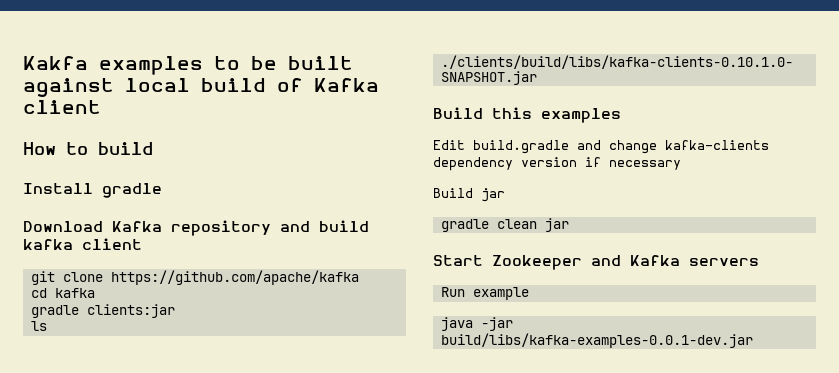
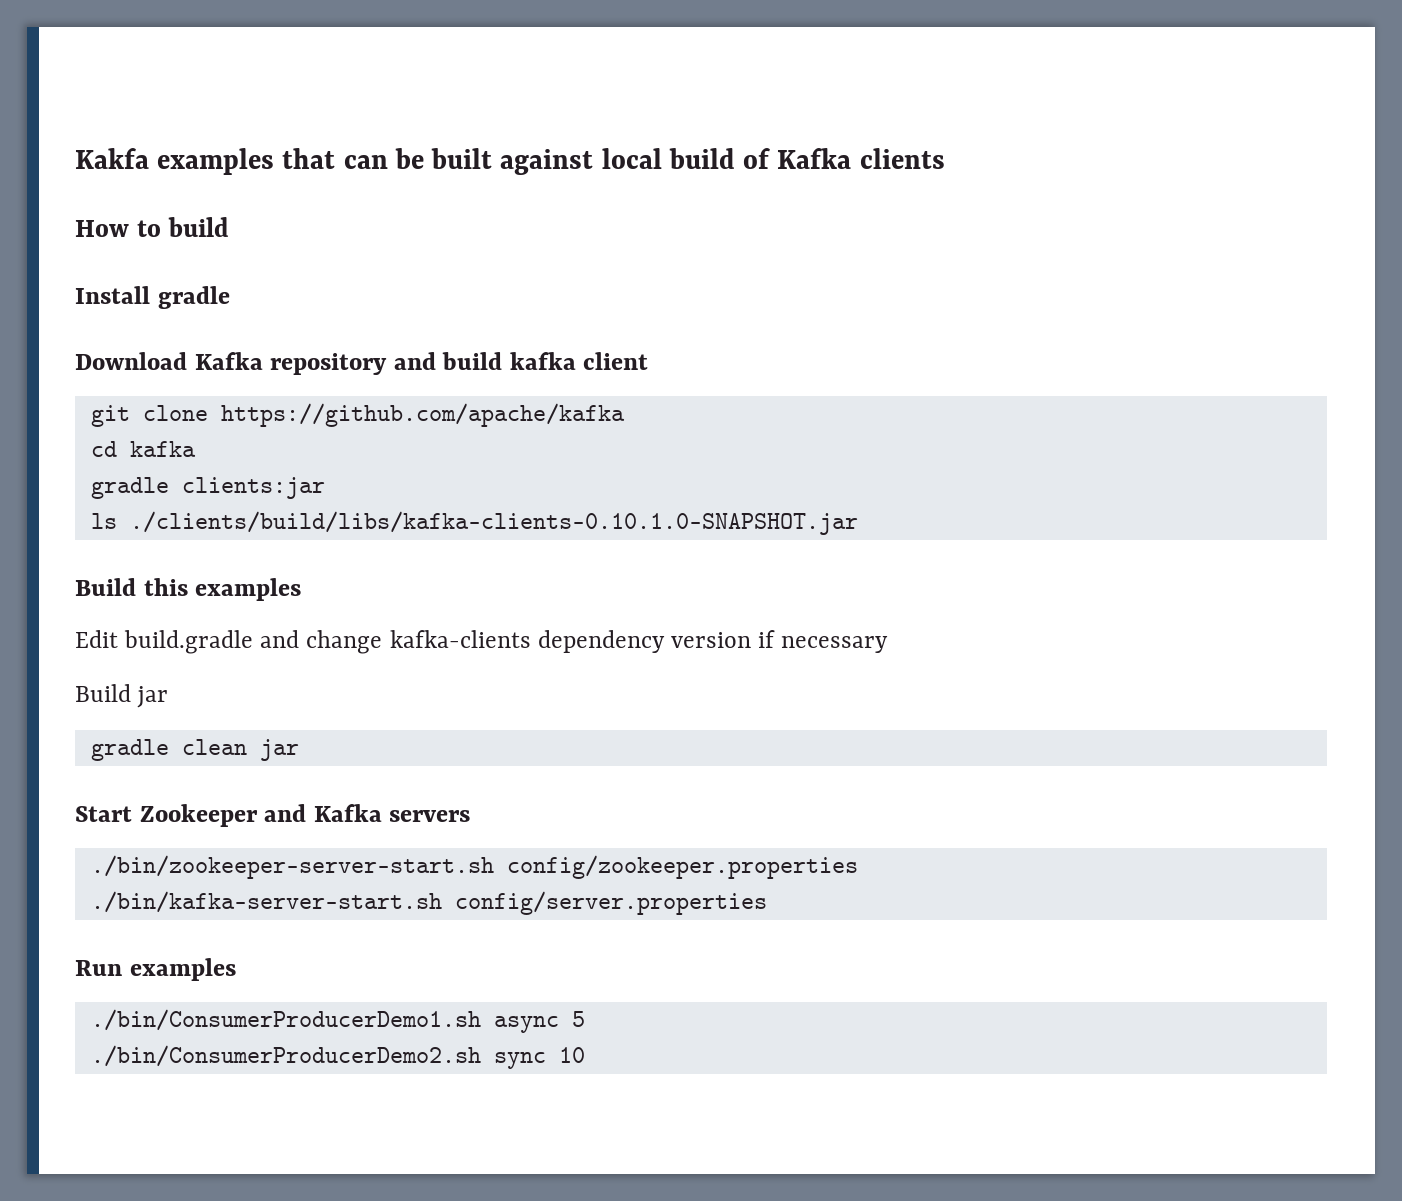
[214,56,240,70] to -> [282,148,388,169] that can
[23,100,101,114] client -> [859,148,945,169] clients
[440,287,529,300] [440,317,513,331] [440,333,753,348] Run example // java -jar build/libs/kafka-examples-0.0.1-dev.jar -> [90,855,858,879] [90,891,767,915] [75,958,236,981] [90,1009,585,1033] [90,1045,585,1069] ./bin/zookeeper-server-start.sh config/zookeeper.properties // ./bin/kafka-server-start.sh config/server.properties // Run examples // ./bin/ConsumerProducerDemo1.sh async 5 // ./bin/ConsumerProducerDemo2.sh sync 10

